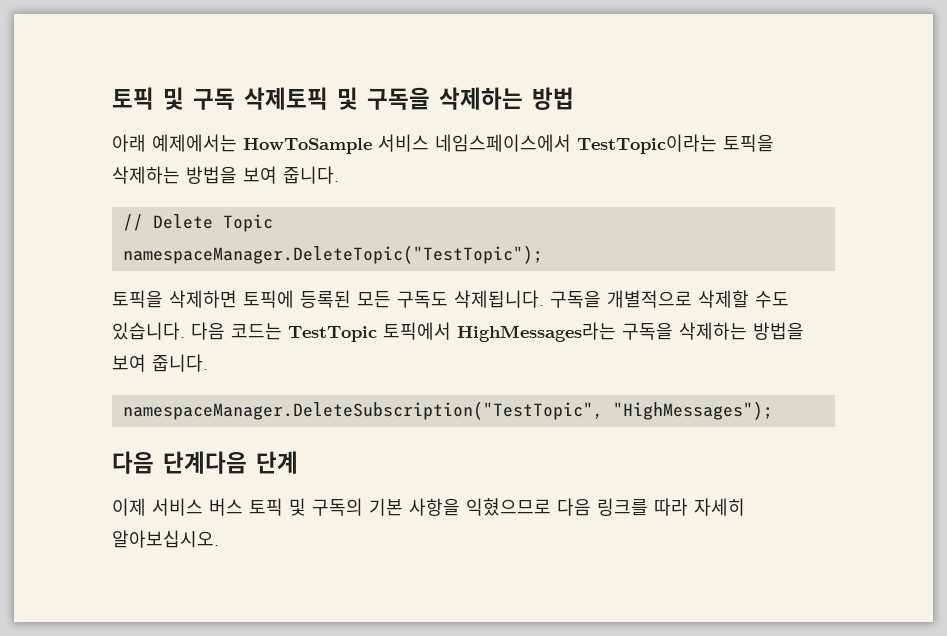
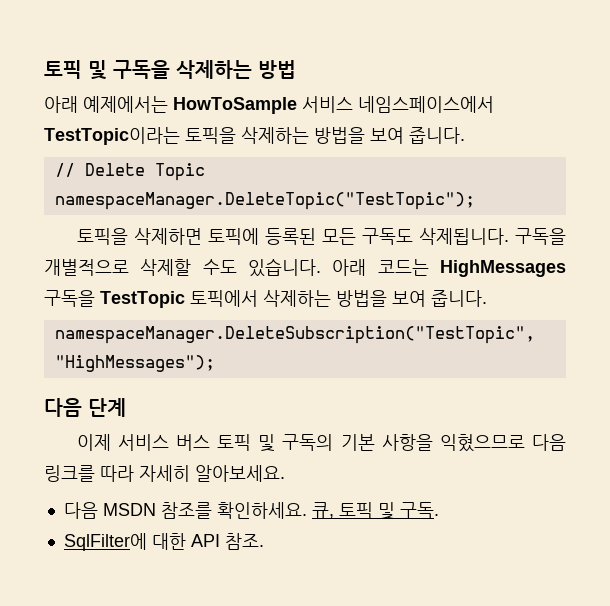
[112,87,358,110] 토픽 및 구독 삭제토픽 및 -> [44,60,107,80] 토픽 및
[191,322,673,342] 다음 코드는 TestTopic 토픽에서 HighMessages라는 구독을 -> [332,259,566,277] [44,290,258,308] 아래 코드는 HighMessages 구독을 TestTopic 토픽에서
[163,451,247,474] 단계다음 -> (82, 407) none
[112,530,219,548] 알아보십시오. -> [195,465,285,482] [63,502,439,520] [63,533,264,551] 알아보세요. // 다음 MSDN 참조를 확인하세요. 큐, 토픽 및 구독. // SqlFilter에 대한 API 참조.

